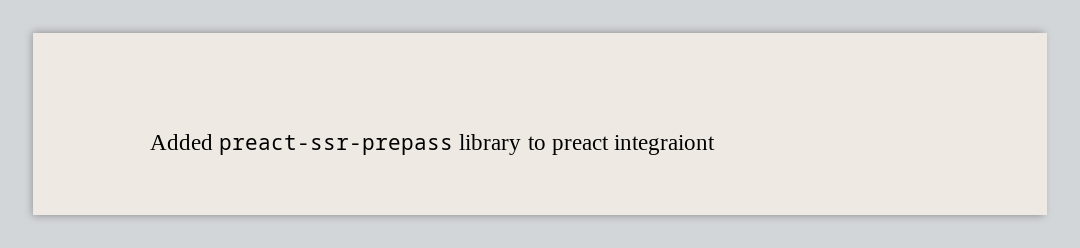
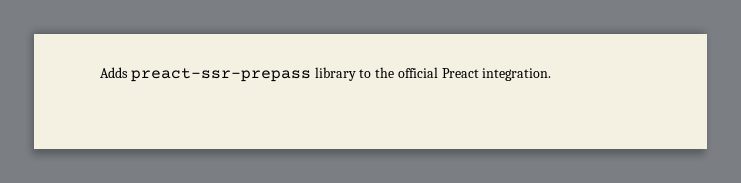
[150,134,213,150] Added -> [100,67,128,78] Adds
[551,135,716,155] preact integraiont -> [375,67,552,81] the official Preact integration.

